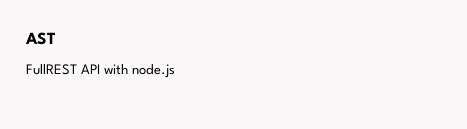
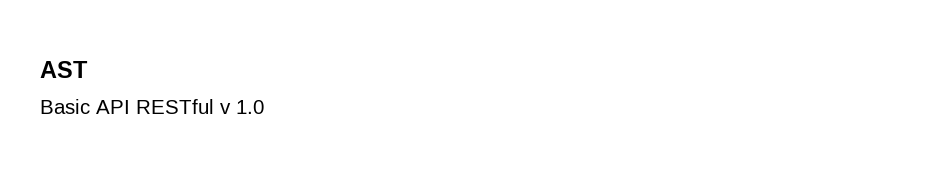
[26,64,175,78] FullREST API with node.js -> [40,99,264,114] Basic API RESTful v 1.0

